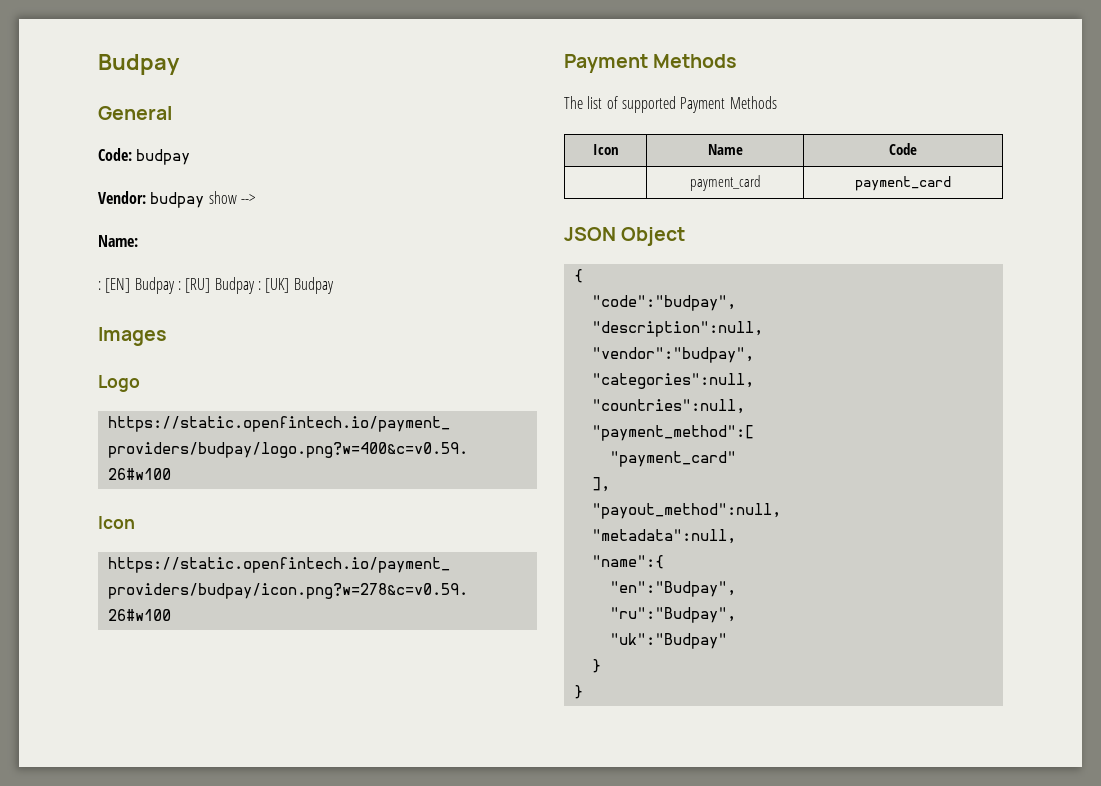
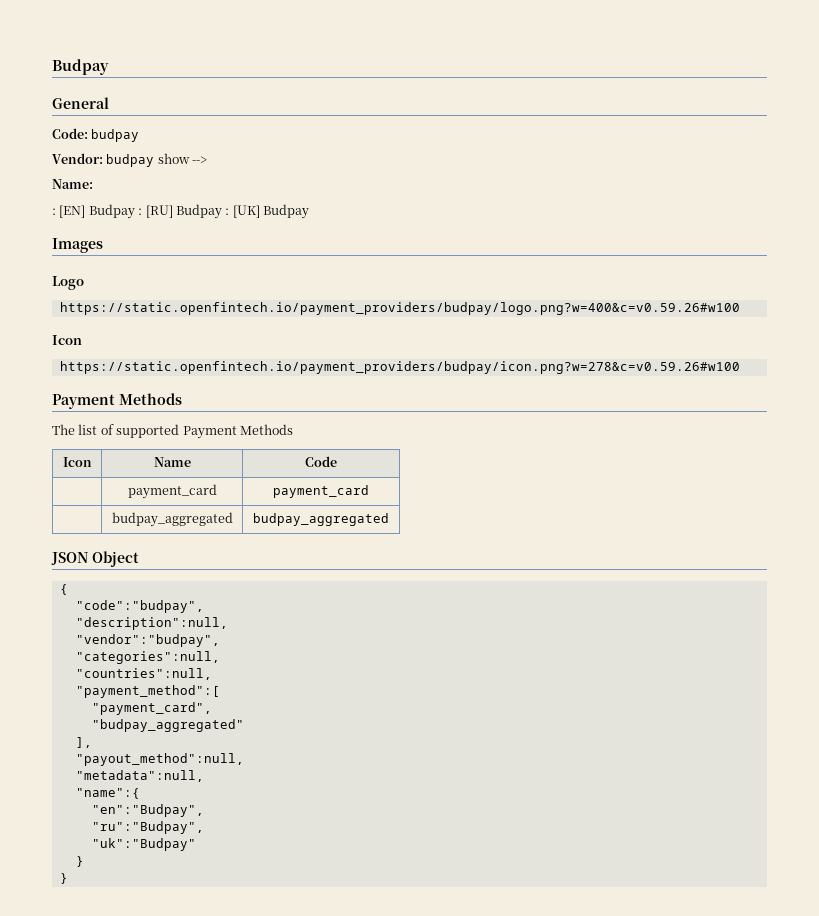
(951, 183) none -> [111,512,233,527] [253,513,389,526] // | budpay_aggregated | budpay_aggregated
[609,451,736,467] "payment_card" -> [91,702,212,715] [91,719,244,732] "payment_card", // "budpay_aggregated"

